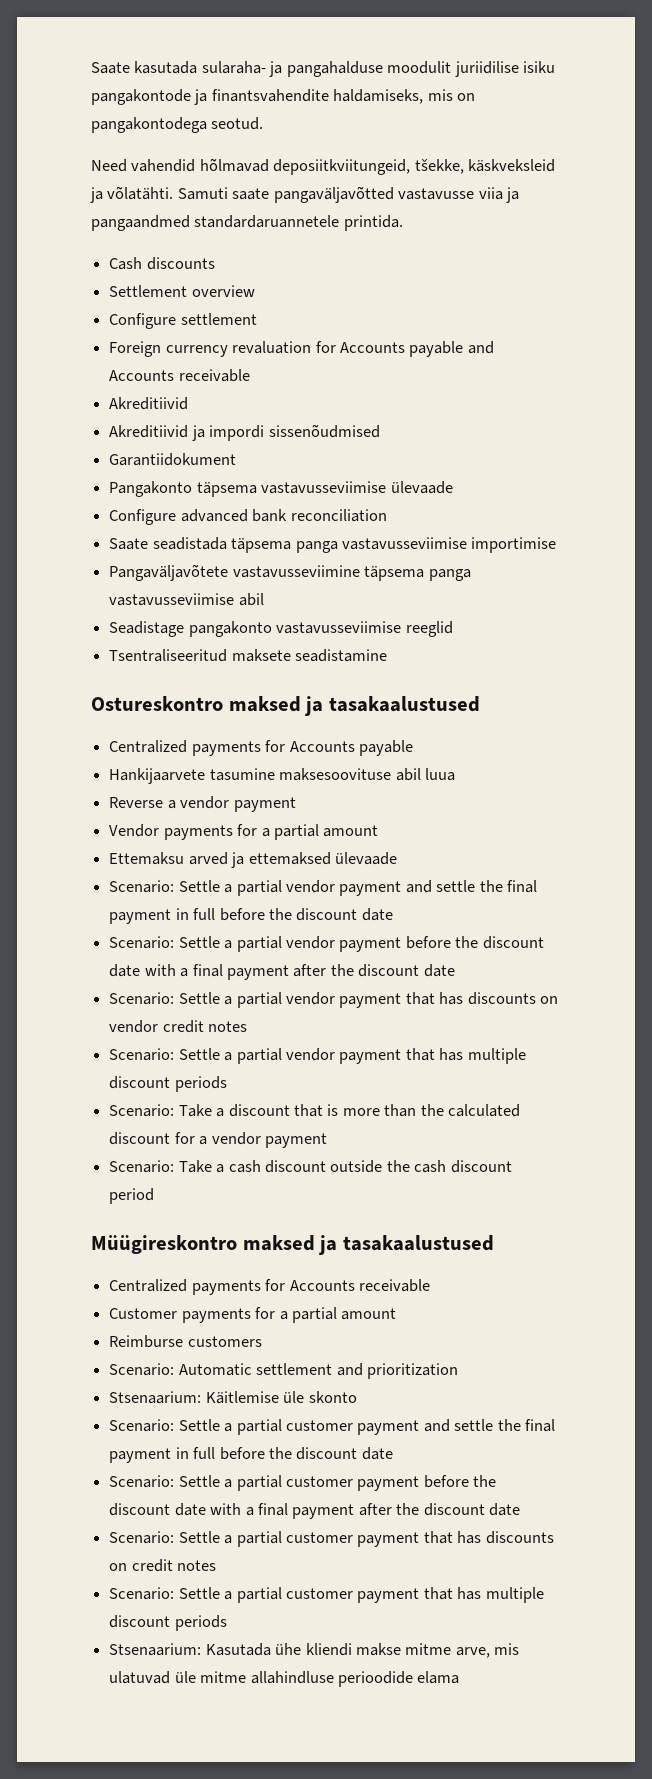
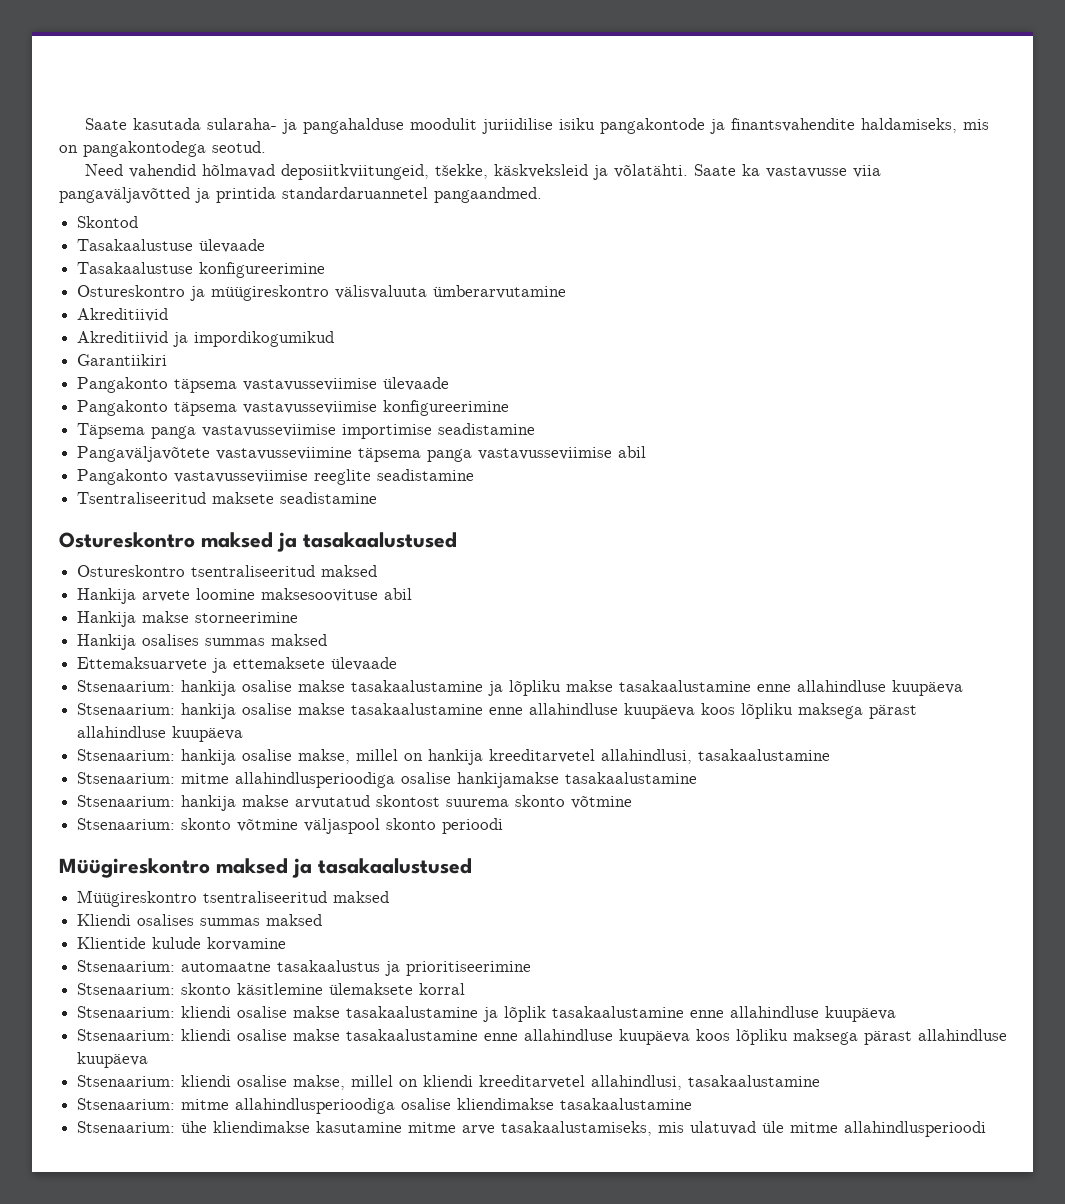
[177,186,520,203] [91,215,403,231] [109,257,215,270] [109,285,255,297] [109,313,257,329] [109,341,494,357] [109,369,250,382] Samuti saate pangaväljavõtted vastavusse viia ja pangaandmed standardaruannetele printida. // Cash discounts // Settlement overview // Configure settlement // Foreign currency revaluation for Accounts payable and Accounts receivable -> [693,164,881,178] [59,187,542,203] [77,216,139,228] [77,239,266,253] [77,262,326,278] [77,285,567,301] Saate ka vastavusse viia pangaväljavõtted ja printida standardaruannetel pangaandmed. // Skontod // Tasakaalustuse ülevaade // Tasakaalustuse konfigureerimine // Ostureskontro ja müügireskontro välisvaluuta ümberarvutamine
[209,424,380,441] [109,453,237,466] impordi sissenõudmised // Garantiidokument -> [194,331,335,347] [77,354,168,366] impordikogumikud // Garantiikiri
[109,509,387,525] [109,537,292,553] Configure advanced bank reconciliation // Saate seadistada täpsema -> [77,400,510,416] [77,423,146,439] Pangakonto täpsema vastavusseviimise konfigureerimine // Täpsema
(557, 545) none -> [438,423,536,435] seadistamine
[109,621,453,637] Seadistage pangakonto vastavusseviimise reeglid -> [77,469,475,485] Pangakonto vastavusseviimise reeglite seadistamine
[109,740,413,756] [109,768,455,784] [109,796,296,812] [109,824,379,840] [109,852,397,868] [109,880,538,896] [109,908,393,924] [109,936,544,952] [109,964,455,980] [109,992,559,1008] [109,1020,248,1033] [109,1048,526,1064] [109,1076,227,1092] [109,1104,521,1117] [109,1132,327,1148] [109,1160,512,1173] [109,1188,155,1204] [91,1235,494,1255] [109,1279,430,1295] [109,1307,397,1323] [109,1335,262,1348] [109,1363,458,1379] [109,1391,357,1404] [109,1419,556,1435] [109,1447,393,1463] [109,1475,497,1491] [109,1503,521,1519] [109,1531,554,1547] [109,1559,217,1572] [109,1587,544,1603] [109,1615,227,1631] [109,1643,490,1658] Centralized payments for Accounts payable // Hankijaarvete tasumine maksesoovituse abil luua // Reverse a vendor payment // Vendor payments for a partial amount // Ettemaksu arved ja ettemaksed ülevaade // Scenario: Settle a partial vendor payment and settle the final payment in full before the discount date // Scenario: Settle a partial vendor payment before the discount date with a final payment after the discount date // Scenario: Settle a partial vendor payment that has discounts on vendor credit notes // Scenario: Settle a partial vendor payment that has multiple discount periods // Scenario: Take a discount that is more than the calculated discount for a vendor payment // Scenario: Take a cash discount outside the cash discount period // Müügireskontro maksed ja tasakaalustused // Centralized payments for Accounts receivable // Customer payments for a partial amount // Reimburse customers // Scenario: Automatic settlement and prioritization // Stsenaarium: Käitlemise üle skonto // Scenario: Settle a partial customer payment and settle the final payment in full before the discount date // Scenario: Settle a partial customer payment before the discount date with a final payment after the discount date // Scenario: Settle a partial customer payment that has discounts on credit notes // Scenario: Settle a partial customer payment that has multiple discount periods // Stsenaarium: Kasutada ühe kliendi makse mitme arve, -> [77,565,378,577] [77,588,413,604] [77,611,299,627] [77,634,328,650] [77,657,398,673] [77,680,964,696] [77,703,918,719] [77,726,244,742] [77,749,831,765] [77,772,698,788] [77,795,633,811] [77,818,504,834] [59,858,472,878] [77,890,390,907] [77,914,323,926] [77,937,287,951] [77,960,532,976] [77,983,466,995] [77,1006,897,1022] [77,1029,1008,1045] [77,1052,149,1068] [77,1075,821,1090] [77,1098,693,1114] [77,1121,653,1136] Ostureskontro tsentraliseeritud maksed // Hankija arvete loomine maksesoovituse abil // Hankija makse storneerimine // Hankija osalises summas maksed // Ettemaksuarvete ja ettemaksete ülevaade // Stsenaarium: hankija osalise makse tasakaalustamine ja lõpliku makse tasakaalustamine enne allahindluse kuupäeva // Stsenaarium: hankija osalise makse tasakaalustamine enne allahindluse kuupäeva koos lõpliku maksega pärast allahindluse kuupäeva // Stsenaarium: hankija osalise makse, millel on hankija kreeditarvetel allahindlusi, tasakaalustamine // Stsenaarium: mitme allahindlusperioodiga osalise hankijamakse tasakaalustamine // Stsenaarium: hankija makse arvutatud skontost suurema skonto võtmine // Stsenaarium: skonto võtmine väljaspool skonto perioodi // Müügireskontro maksed ja tasakaalustused // Müügireskontro tsentraliseeritud maksed // Kliendi osalises summas maksed // Klientide kulude korvamine // Stsenaarium: automaatne tasakaalustus ja prioritiseerimine // Stsenaarium: skonto käsitlemine ülemaksete korral // Stsenaarium: kliendi osalise makse tasakaalustamine ja lõplik tasakaalustamine enne allahindluse kuupäeva // Stsenaarium: kliendi osalise makse tasakaalustamine enne allahindluse kuupäeva koos lõpliku maksega pärast allahindluse kuupäeva // Stsenaarium: kliendi osalise makse, millel on kliendi kreeditarvetel allahindlusi, tasakaalustamine // Stsenaarium: mitme allahindlusperioodiga osalise kliendimakse tasakaalustamine // Stsenaarium: ühe kliendimakse kasutamine mitme arve tasakaalustamiseks,
[250,1671,460,1687] allahindluse perioodide elama -> [844,1121,987,1137] allahindlusperioodi

